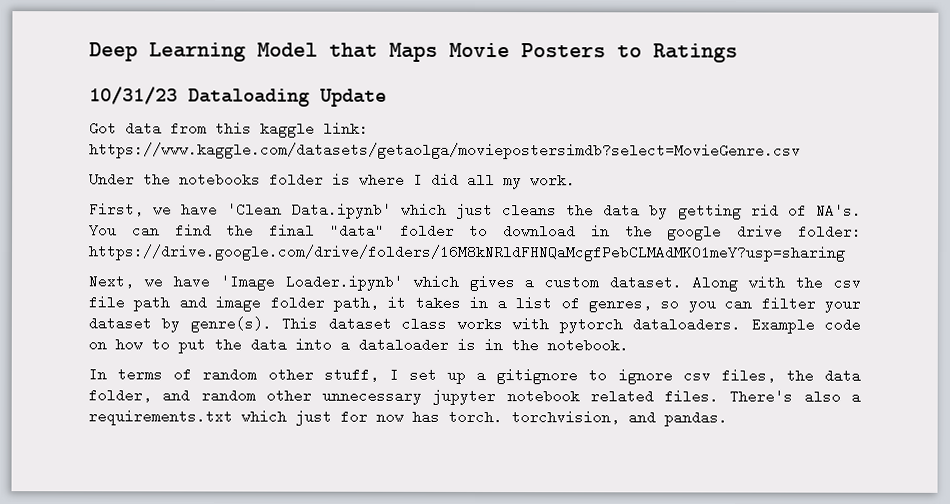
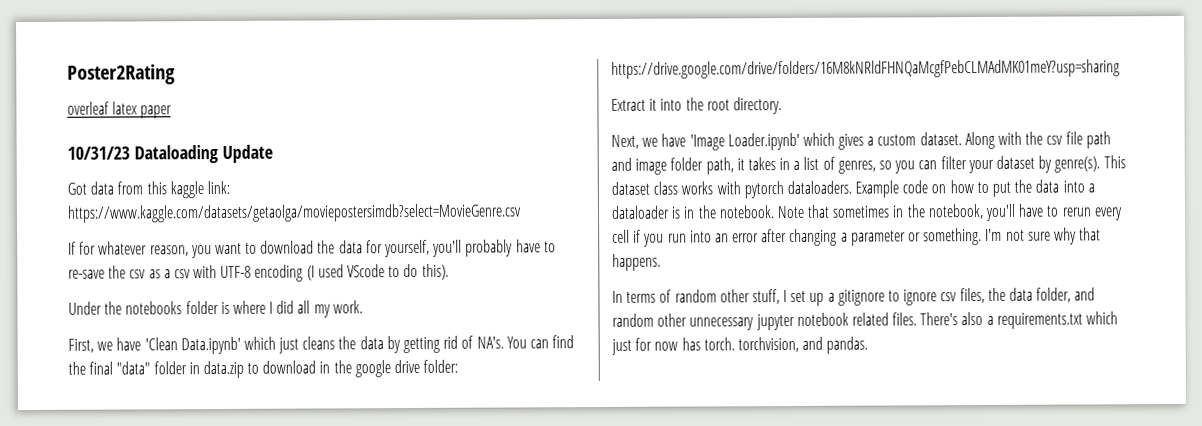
[89,42,738,63] Deep Learning Model that Maps Movie Posters to Ratings -> [67,64,175,85] [67,101,173,119] Poster2Rating // overleaf latex paper
(801, 151) none -> [68,239,556,259] [68,263,449,282] // If for whatever reason, you want to download the data for yourself, you'll probably have to re-save the csv as a csv with UTF-8 encoding (I used VScode to do this).
(455, 230) none -> [188,360,244,379] in data.zip
(846, 253) none -> [611,97,782,115] // Extract it into the root directory.
(629, 345) none -> [776,203,1123,221] [612,227,1102,247] [612,253,661,271] Note that sometimes in the notebook, you'll have to rerun every cell if you run into an error after changing a parameter or something. I'm not sure why that happens.

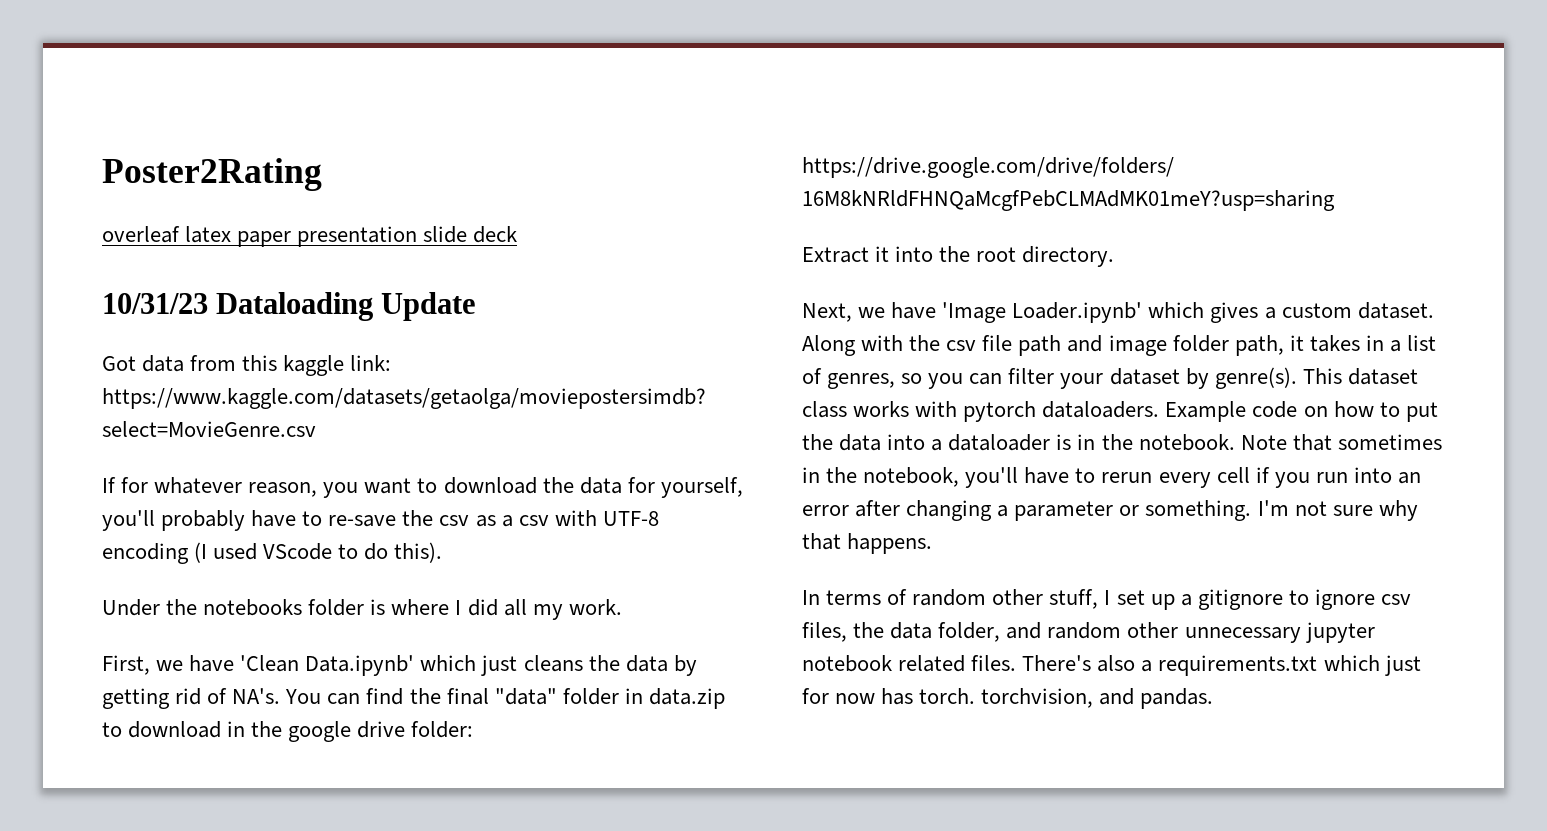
(173, 112) none -> [297,226,518,247] presentation slide deck

